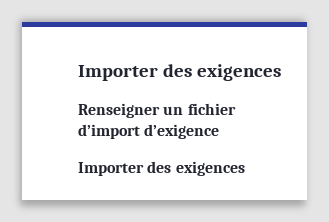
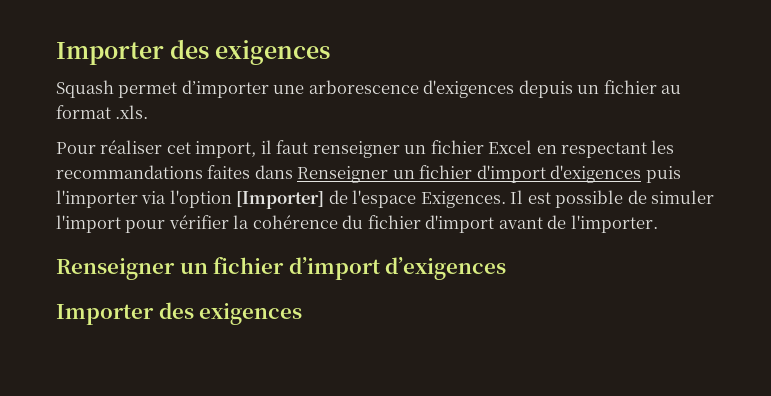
[78,64,281,81] [78,103,236,118] [78,124,220,139] Importer des exigences // Renseigner un fichier d’import d’exigence -> [56,39,331,65] [56,80,682,98] [56,105,149,119] [56,140,675,158] [56,165,681,183] [56,190,715,209] [56,215,658,233] [56,257,507,280] Importer des exigences // Squash permet d’importer une arborescence d'exigences depuis un fichier au format .xls. // Pour réaliser cet import, il faut renseigner un fichier Excel en respectant les recommandations faites dans Renseigner un fichier d'import d'exigences puis l'importer via l'option [Importer] de l'espace Exigences. Il est possible de simuler l'import pour vérifier la cohérence du fichier d'import avant de l'importer. // Renseigner un fichier d’import d’exigences

